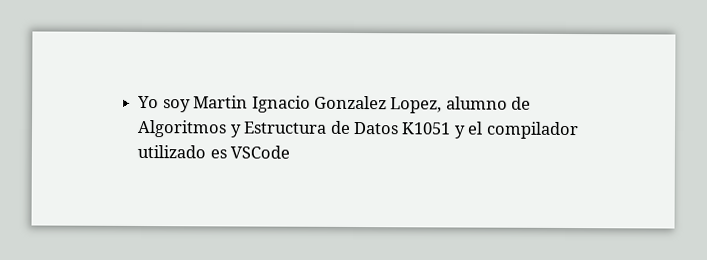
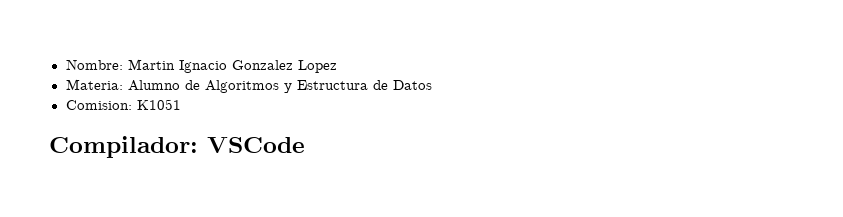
[137,95,191,113] Yo soy -> [65,59,123,70] Nombre:
[390,96,508,114] Lopez, alumno -> [297,60,337,73] [65,79,180,91] Lopez // Materia: Alumno
(399, 128) none -> [65,100,132,110] // Comision:
[453,121,579,140] [137,144,227,159] y el compilador utilizado es -> [49,136,198,158] // Compilador:

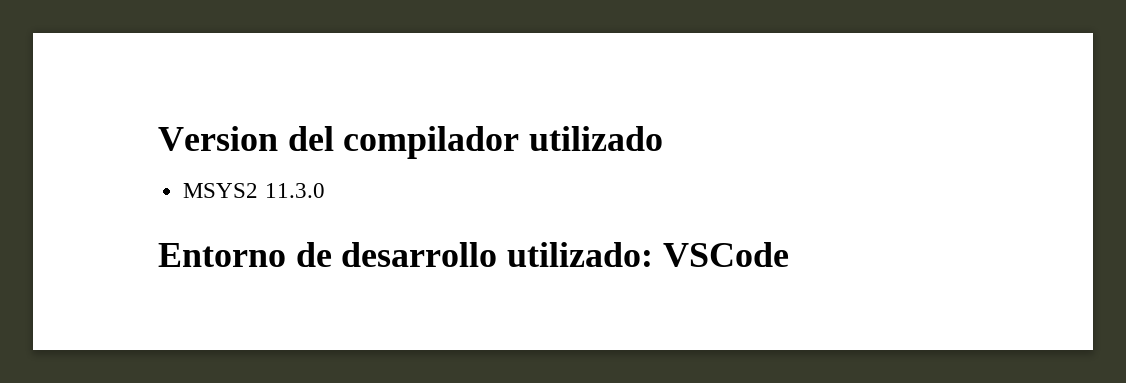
[65,59,337,73] [65,79,432,93] [65,99,181,110] [49,136,198,158] Nombre: Martin Ignacio Gonzalez Lopez // Materia: Alumno de Algoritmos y Estructura de Datos // Comision: K1051 // Compilador: -> [158,126,664,159] [183,183,325,198] [158,242,654,267] Version del compilador utilizado // MSYS2 11.3.0 // Entorno de desarrollo utilizado:

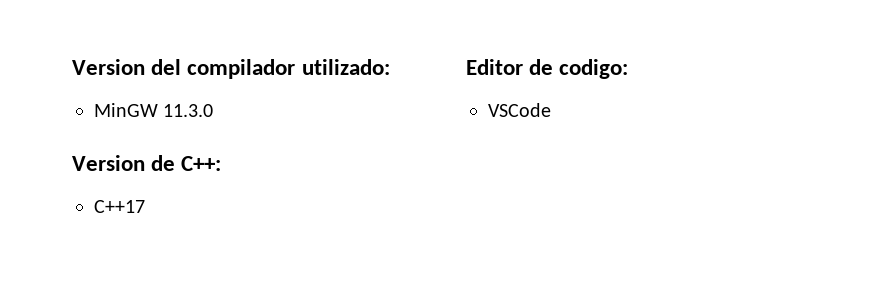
[529,126,664,151] [183,183,259,198] utilizado // MSYS2 -> [301,59,390,75] [94,103,158,117] utilizado: // MinGW
[158,242,654,267] Entorno de desarrollo utilizado: -> [72,155,222,171] [94,200,145,213] [466,59,629,79] Version de C++: // C++17 // Editor de codigo: //

